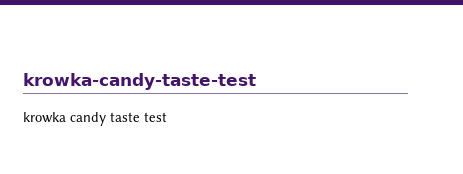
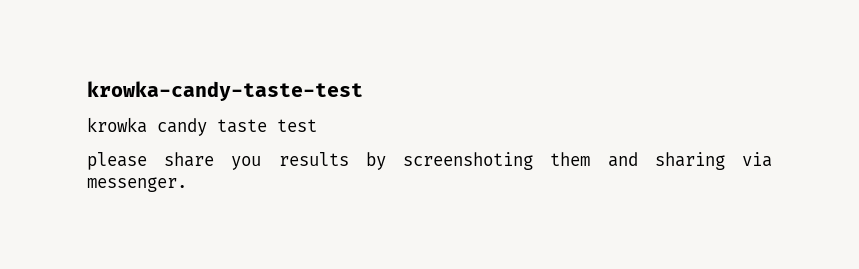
(167, 117) none -> [87,152,772,170] [87,177,187,192] // please share you results by screenshoting them and sharing via messenger.

